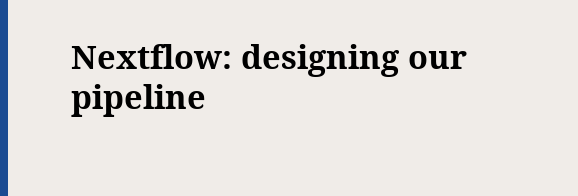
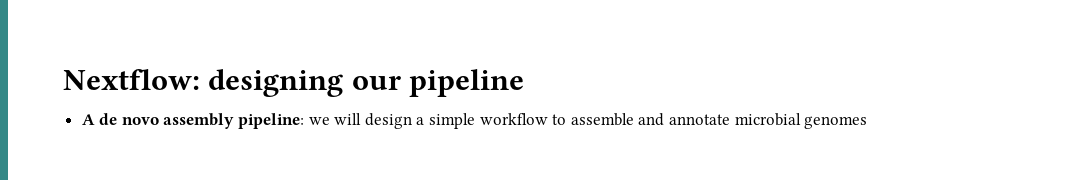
(206, 100) none -> [81,113,868,129] // A de novo assembly pipeline: we will design a simple workflow to assemble and annotate microbial genomes

